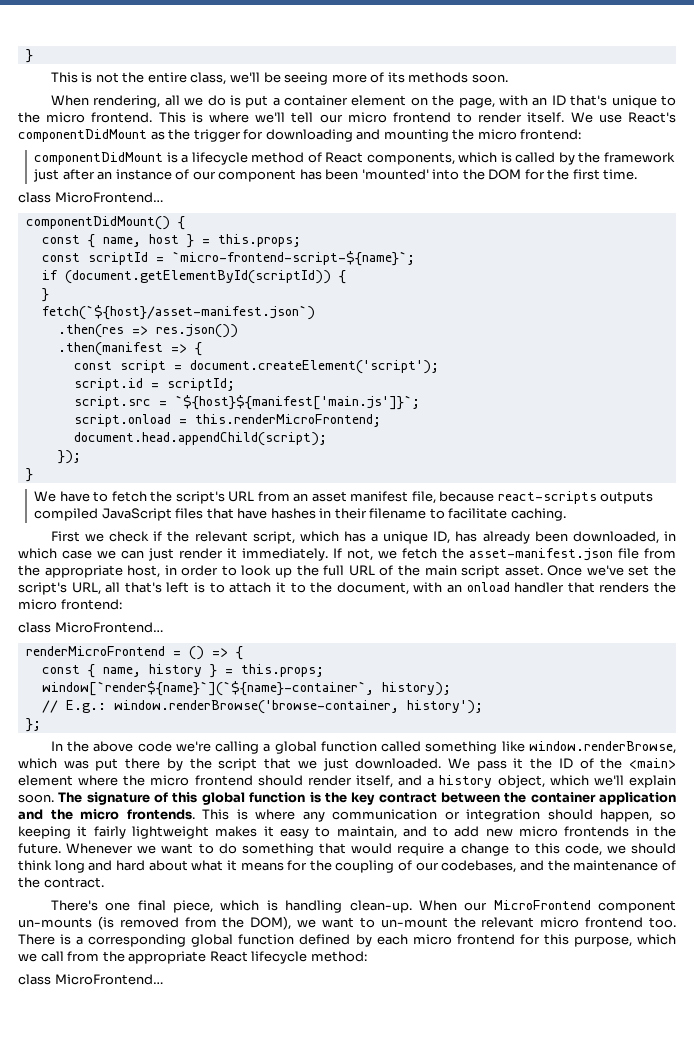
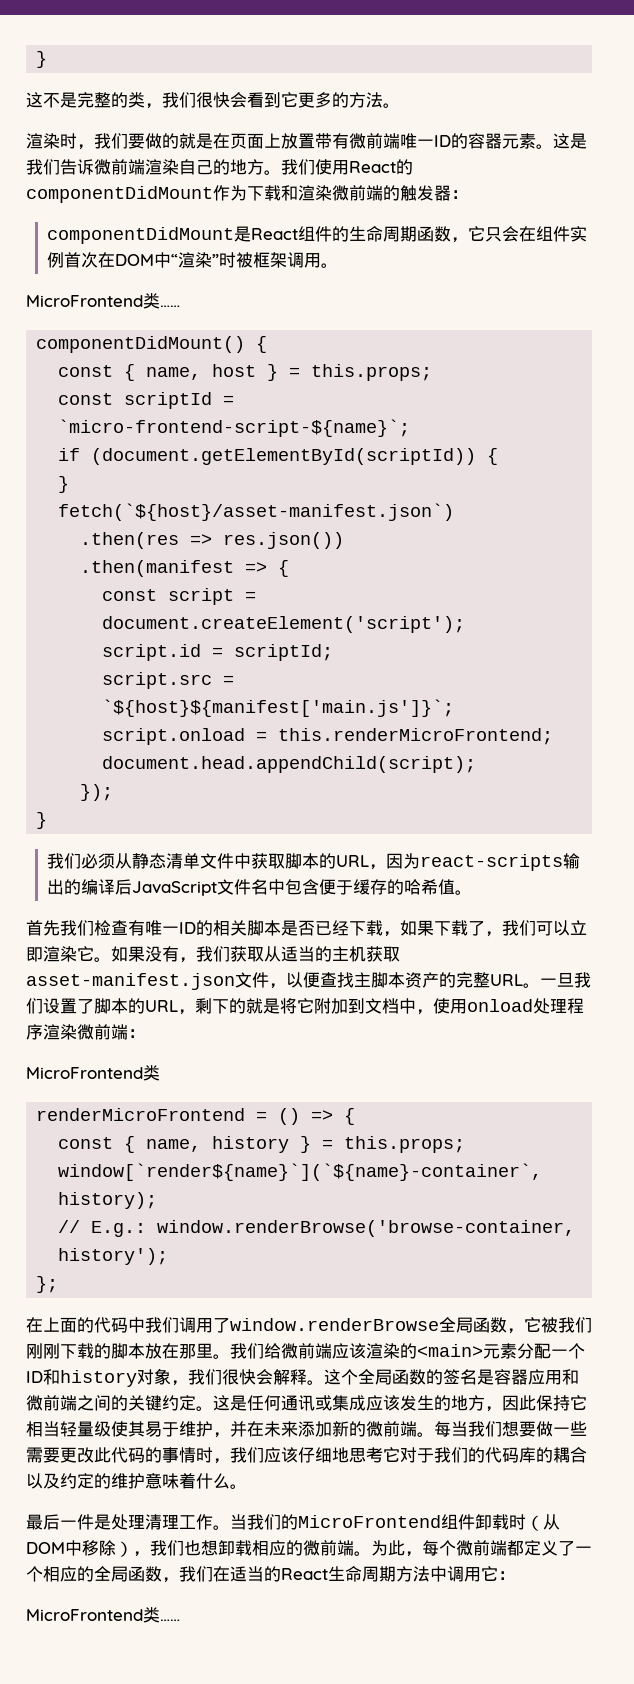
[25,49,33,63] [50,72,508,85] [50,95,677,108] [18,112,676,123] [18,129,582,142] [34,152,675,165] [33,169,638,182] [18,192,163,203] } // This is not the entire class, we'll be seeing more of its methods soon. // When rendering, all we do is put a container element on the page, with an ID that's unique to the micro frontend. This is where we'll tell our micro frontend to render itself. We use React's componentDidMount as the trigger for downloading and mounting the micro frontend: // componentDidMount is a lifecycle method of React components, which is called by the framework just after an instance of our component has been 'mounted' into the DOM for the first time. // class MicroFrontend… -> [36,51,48,68] [26,92,400,109] [26,133,587,150] [26,159,413,175] [26,185,468,203] [46,226,587,244] [46,252,338,268] [26,293,180,309] } // 这不是完整的类，我们很快会看到它更多的方法。 // 渲染时，我们要做的就是在页面上放置带有微前端唯一ID的容器元素。这是我们告诉微前端渲染自己的地方。我们使用React的componentDidMount作为下载和渲染微前端的触发器： // componentDidMount是React组件的生命周期函数，它只会在组件实例首次在DOM中“渲染”时被框架调用。 // MicroFrontend类……
[34,491,654,504] [34,508,566,521] [50,531,677,544] [18,548,676,561] [18,565,676,578] [18,582,676,595] [18,599,122,610] [18,622,163,633] We have to fetch the script's URL from an asset manifest file, because react-scripts outputs compiled JavaScript files that have hashes in their filename to facilitate caching. // First we check if the relevant script, which has a unique ID, has already been downloaded, in which case we can just render it immediately. If not, we fetch the asset-manifest.json file from the appropriate host, in order to look up the full URL of the main script asset. Once we've set the script's URL, all that's left is to attach it to the document, with an onload handler that renders the micro frontend: // class MicroFrontend… -> [46,853,580,871] [46,879,472,896] [26,920,587,937] [26,946,400,963] [26,972,591,990] [26,998,584,1015] [26,1024,145,1040] [26,1065,160,1081] 我们必须从静态清单文件中获取脚本的URL，因为react-scripts输出的编译后JavaScript文件名中包含便于缓存的哈希值。 // 首先我们检查有唯一ID的相关脚本是否已经下载，如果下载了，我们可以立即渲染它。如果没有，我们获取从适当的主机获取asset-manifest.json文件，以便查找主脚本资产的完整URL。一旦我们设置了脚本的URL，剩下的就是将它附加到文档中，使用onload处理程序渲染微前端： // MicroFrontend类
[50,741,676,754] [18,758,676,771] [18,775,676,788] [18,792,676,805] [18,809,677,822] [18,826,676,839] [18,843,676,856] [18,860,676,873] [18,877,104,888] [50,900,676,913] [18,916,676,930] [18,934,676,947] [18,951,367,964] [18,974,163,985] In the above code we're calling a global function called something like window.renderBrowse, which was put there by the script that we just downloaded. We pass it the ID of the <main> element where the micro frontend should render itself, and a history object, which we'll explain soon. The signature of this global function is the key contract between the container application and the micro frontends. This is where any communication or integration should happen, so keeping it fairly lightweight makes it easy to maintain, and to add new micro frontends in the future. Whenever we want to do something that would require a change to this code, we should think long and hard about what it means for the coupling of our codebases, and the maintenance of the contract. // There's one final piece, which is handling clean-up. When our MicroFrontend component un-mounts (is removed from the DOM), we want to un-mount the relevant micro frontend too. There is a corresponding global function defined by each micro frontend for this purpose, which we call from the appropriate React lifecycle method: // class MicroFrontend… -> [26,1317,592,1334] [26,1343,585,1359] [26,1368,579,1387] [26,1395,587,1412] [26,1421,587,1438] [26,1447,587,1464] [26,1473,247,1489] [26,1514,560,1531] [26,1540,592,1557] [26,1566,515,1583] [26,1607,180,1623] 在上面的代码中我们调用了window.renderBrowse全局函数，它被我们刚刚下载的脚本放在那里。我们给微前端应该渲染的<main>元素分配一个ID和history对象，我们很快会解释。这个全局函数的签名是容器应用和微前端之间的关键约定。这是任何通讯或集成应该发生的地方，因此保持它相当轻量级使其易于维护，并在未来添加新的微前端。每当我们想要做一些需要更改此代码的事情时，我们应该仔细地思考它对于我们的代码库的耦合以及约定的维护意味着什么。 // 最后一件是处理清理工作。当我们的MicroFrontend组件卸载时（从DOM中移除），我们也想卸载相应的微前端。为此，每个微前端都定义了一个相应的全局函数，我们在适当的React生命周期方法中调用它： // MicroFrontend类……

